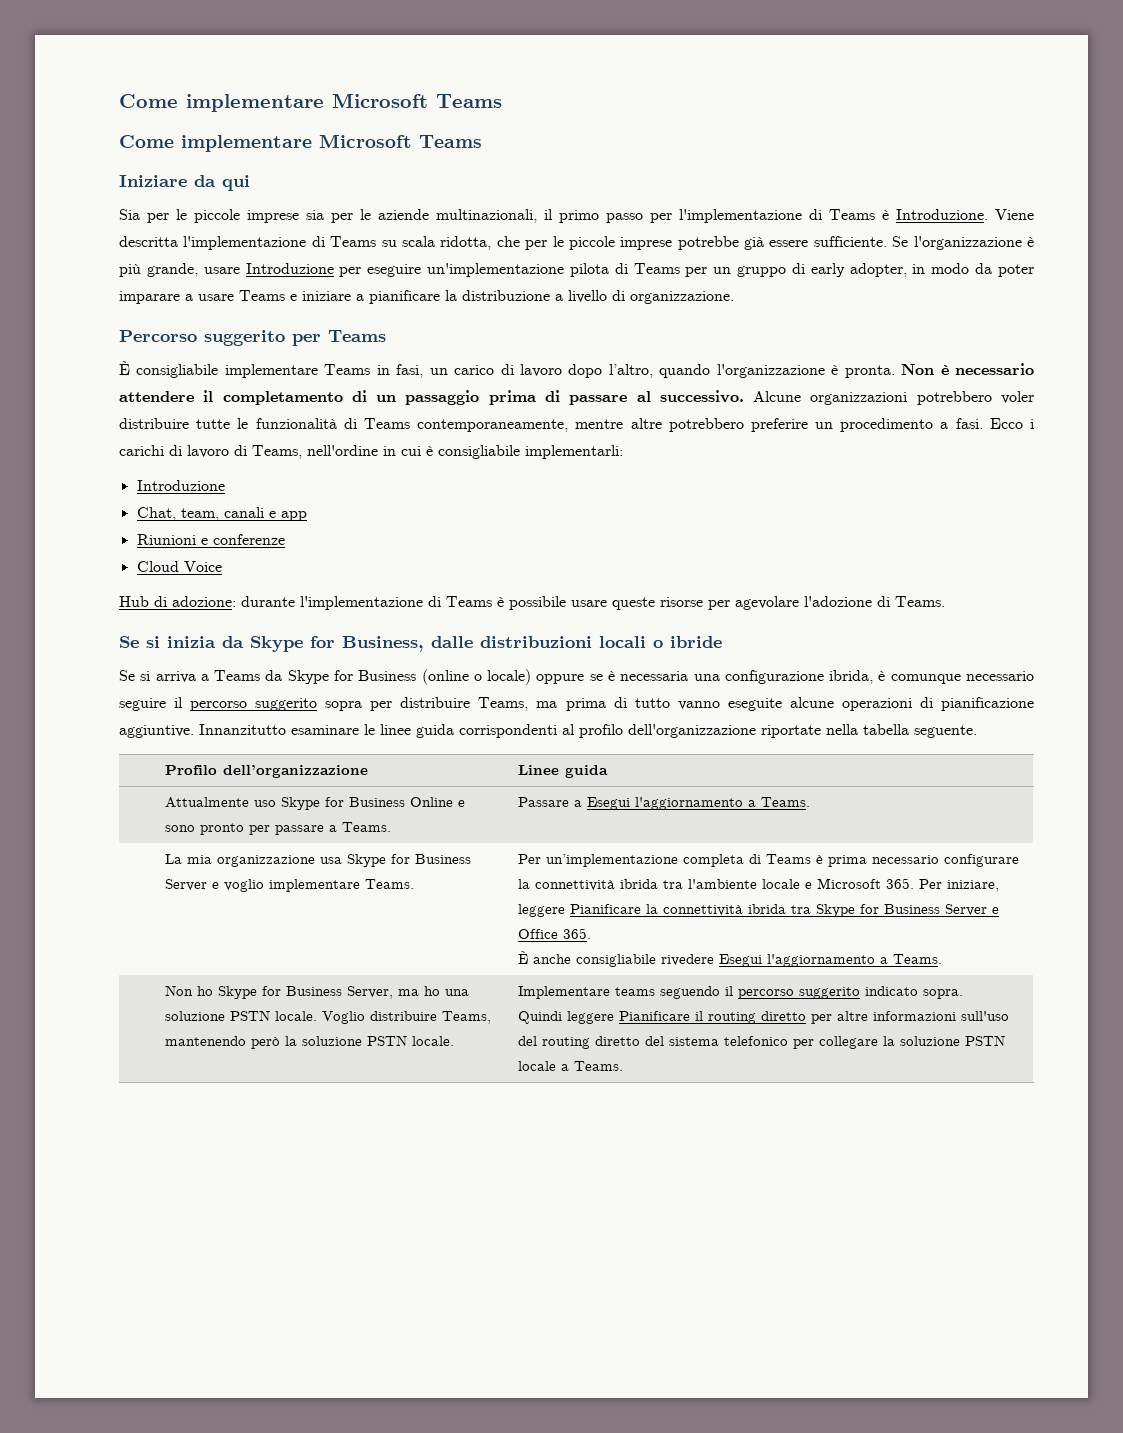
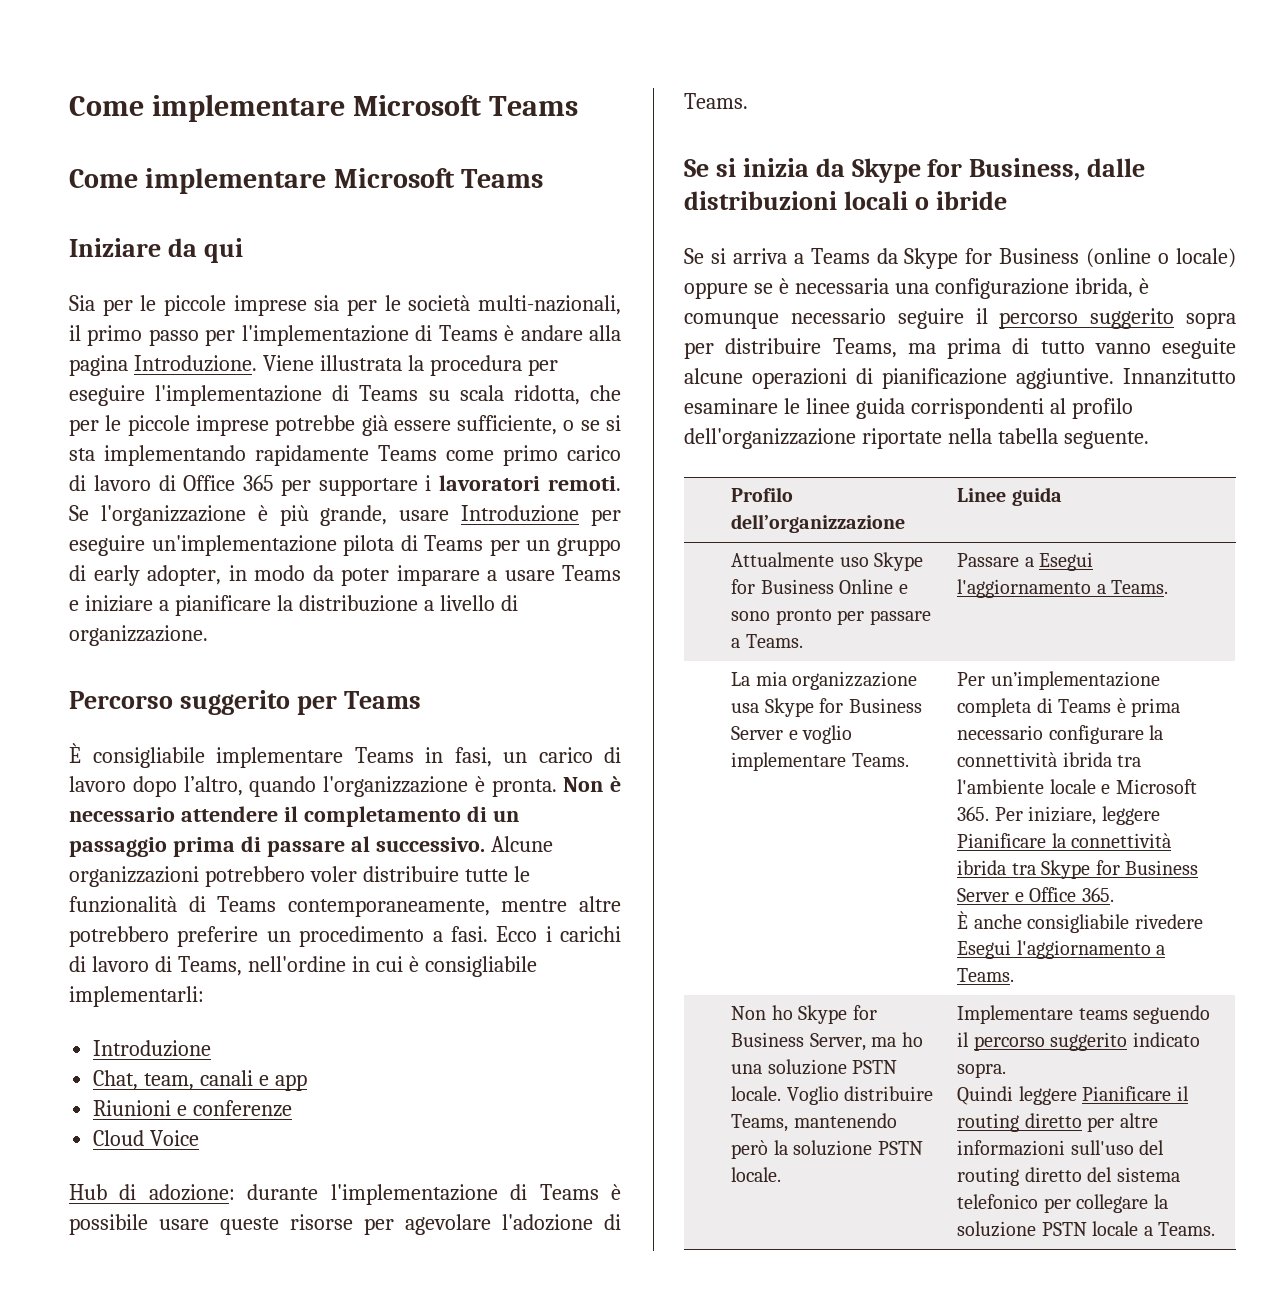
[378,209,537,223] aziende multinazionali, -> [408,295,621,315] società multi-nazionali,
[896,209,1034,220] [119,236,178,247] Introduzione. Viene descritta -> [520,325,621,341] [69,355,558,376] [69,385,145,406] andare alla pagina Introduzione. Viene illustrata la procedura per eseguire
[813,236,887,247] sufficiente. -> [457,415,621,435] [69,445,621,466] [69,475,621,496] sufficiente, o se si sta implementando rapidamente Teams come primo carico di lavoro di Office 365 per supportare i lavoratori remoti.

